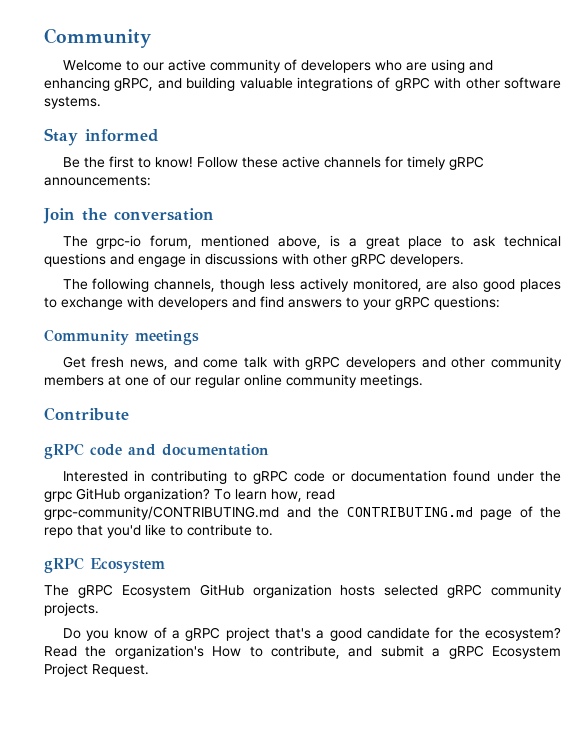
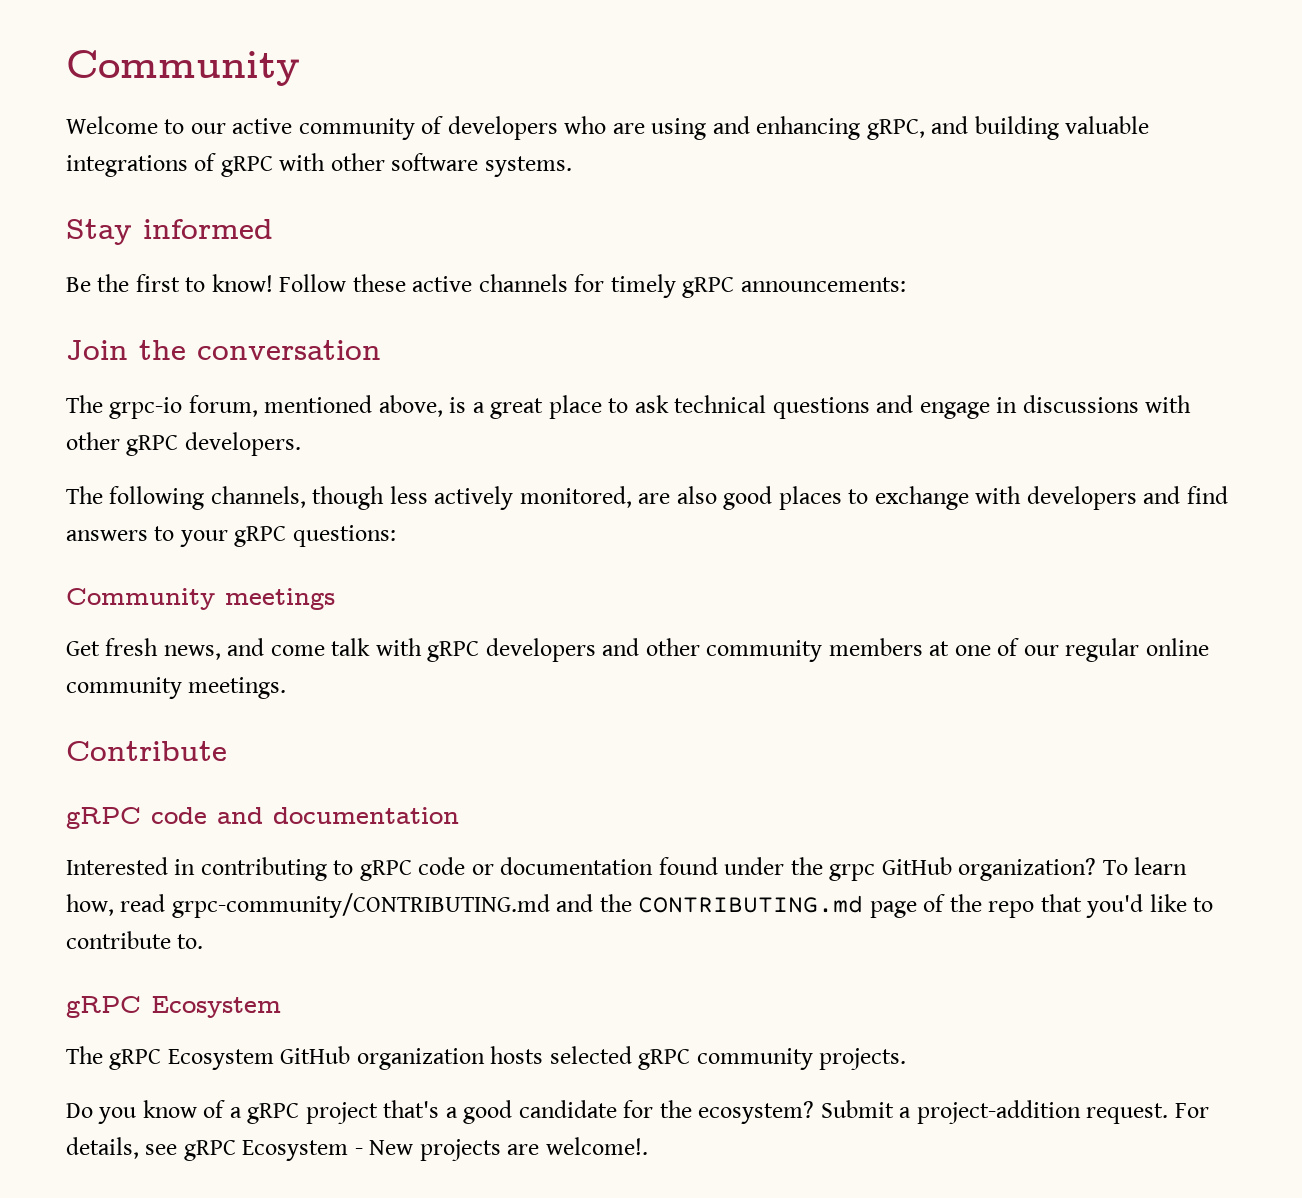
[44,645,561,659] [44,663,149,677] Read the organization's How to contribute, and submit a gRPC Ecosystem Project Request. -> [820,1100,1209,1124] [66,1137,648,1161] Submit a project-addition request. For details, see gRPC Ecosystem - New projects are welcome!.

